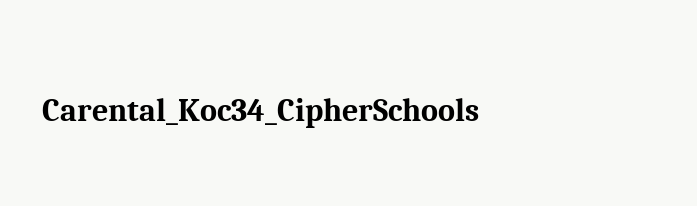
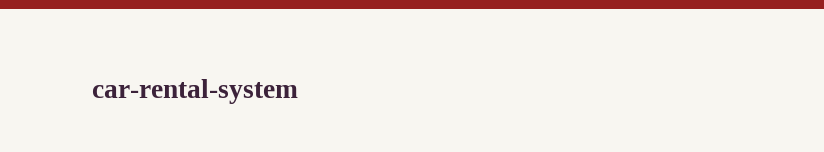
[42,98,479,128] Carental_Koc34_CipherSchools -> [92,79,298,104] car-rental-system

